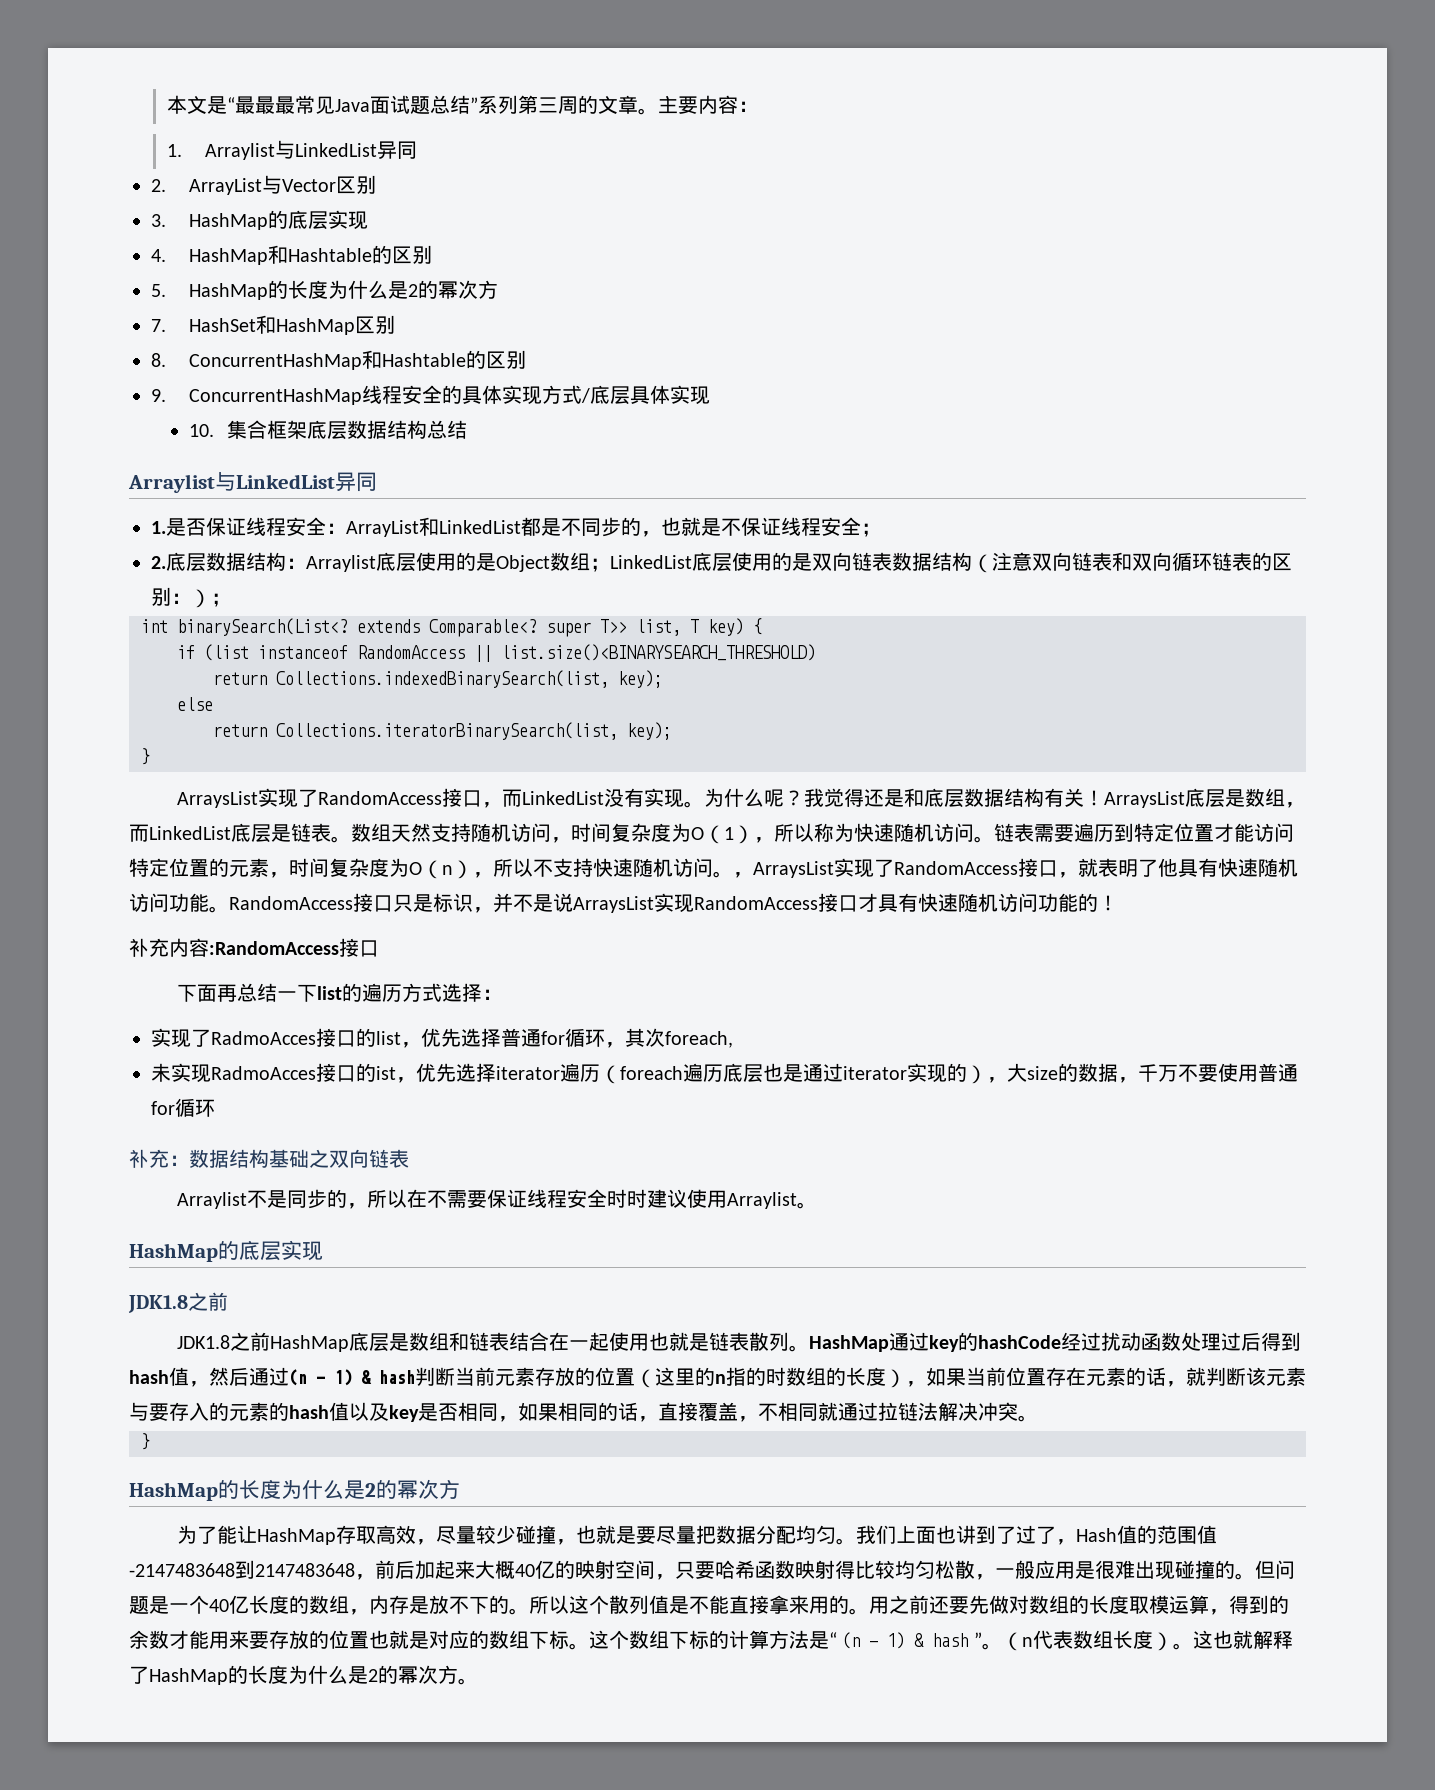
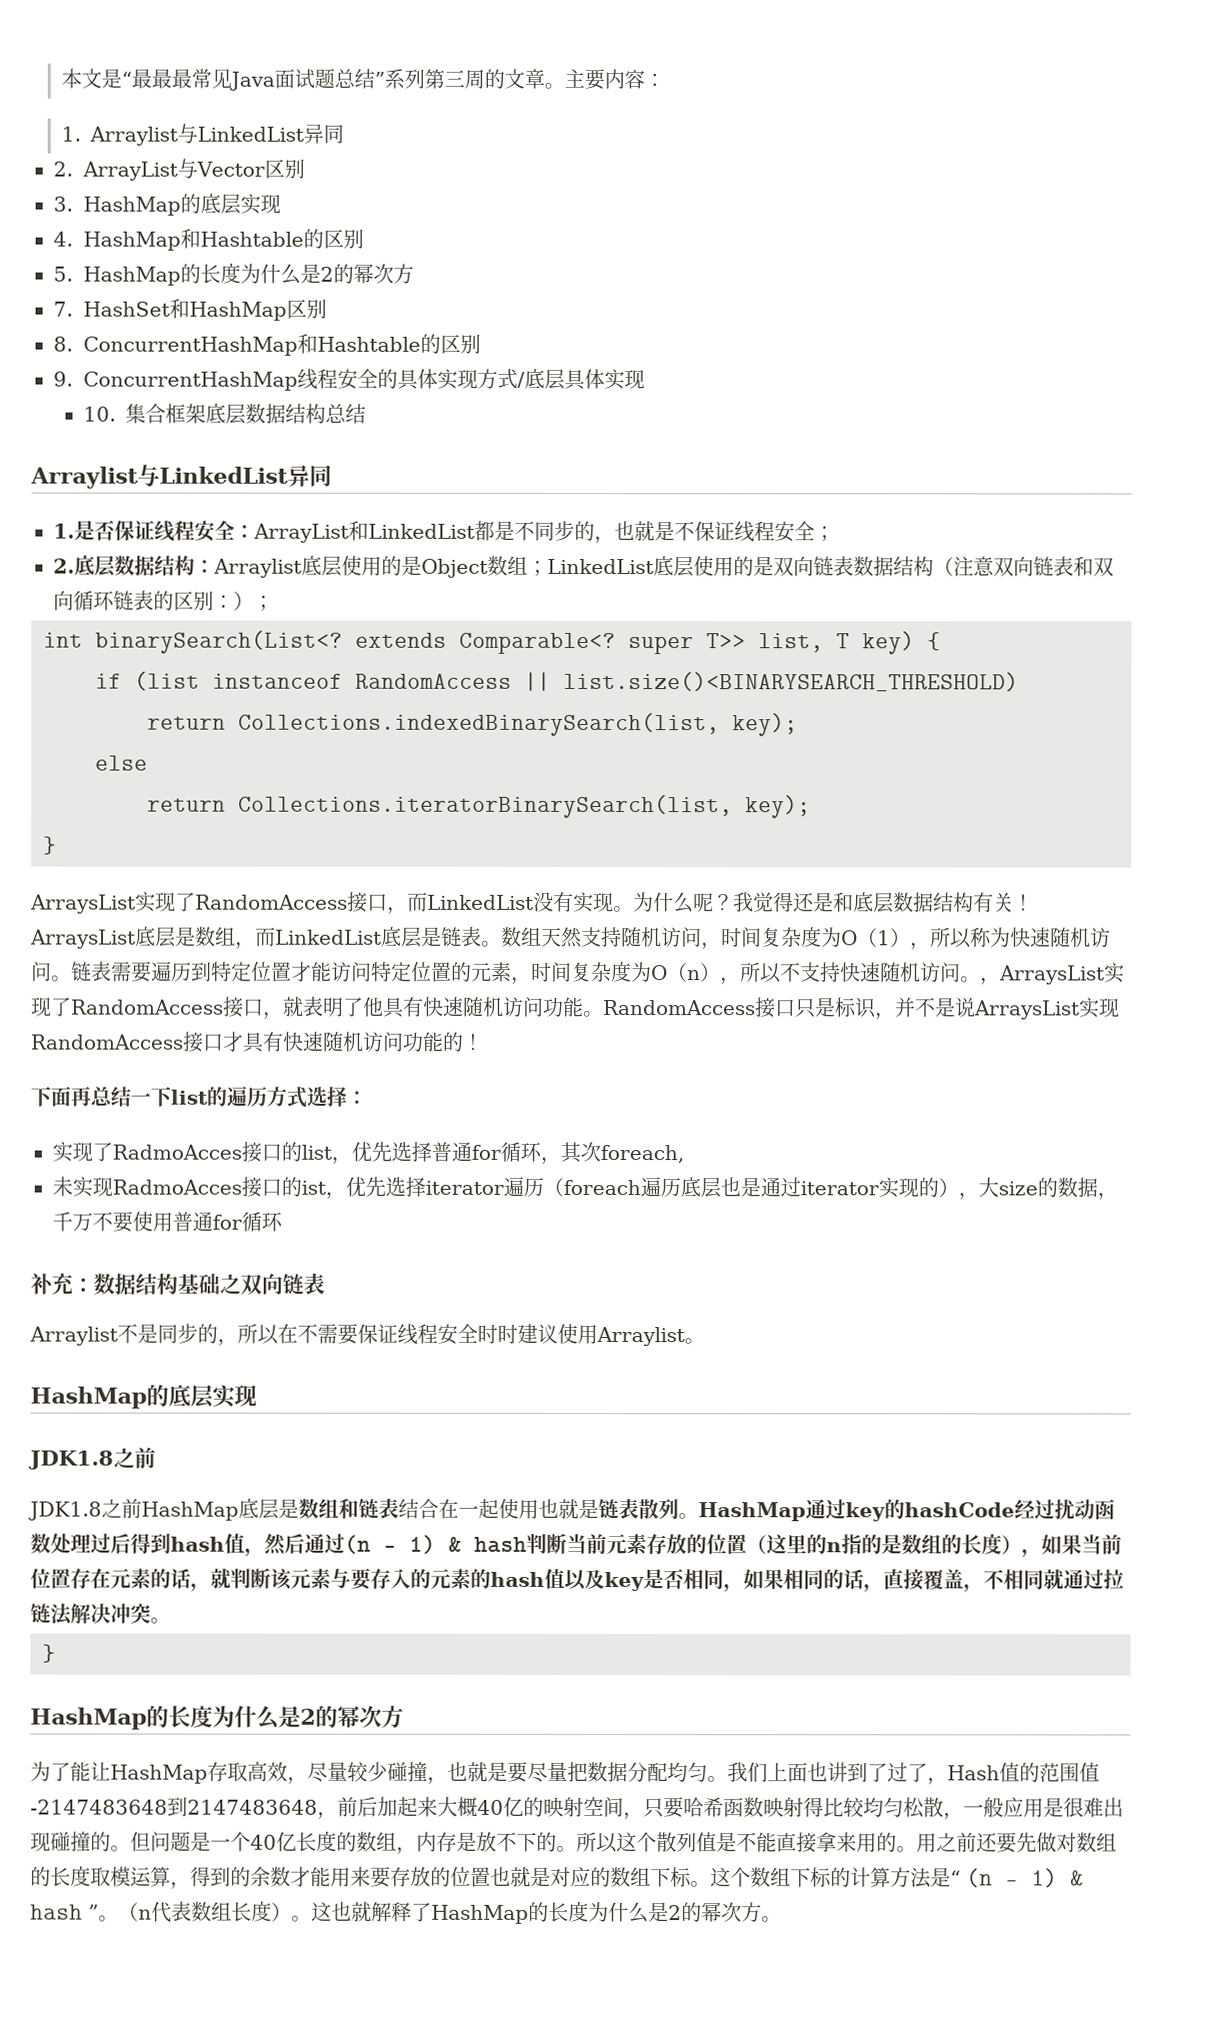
[129,938,379,957] // 补充内容:RandomAccess接口 -> (483, 1041) none
[766,1367,786,1386] 时 -> [881,1534,902,1555] 是

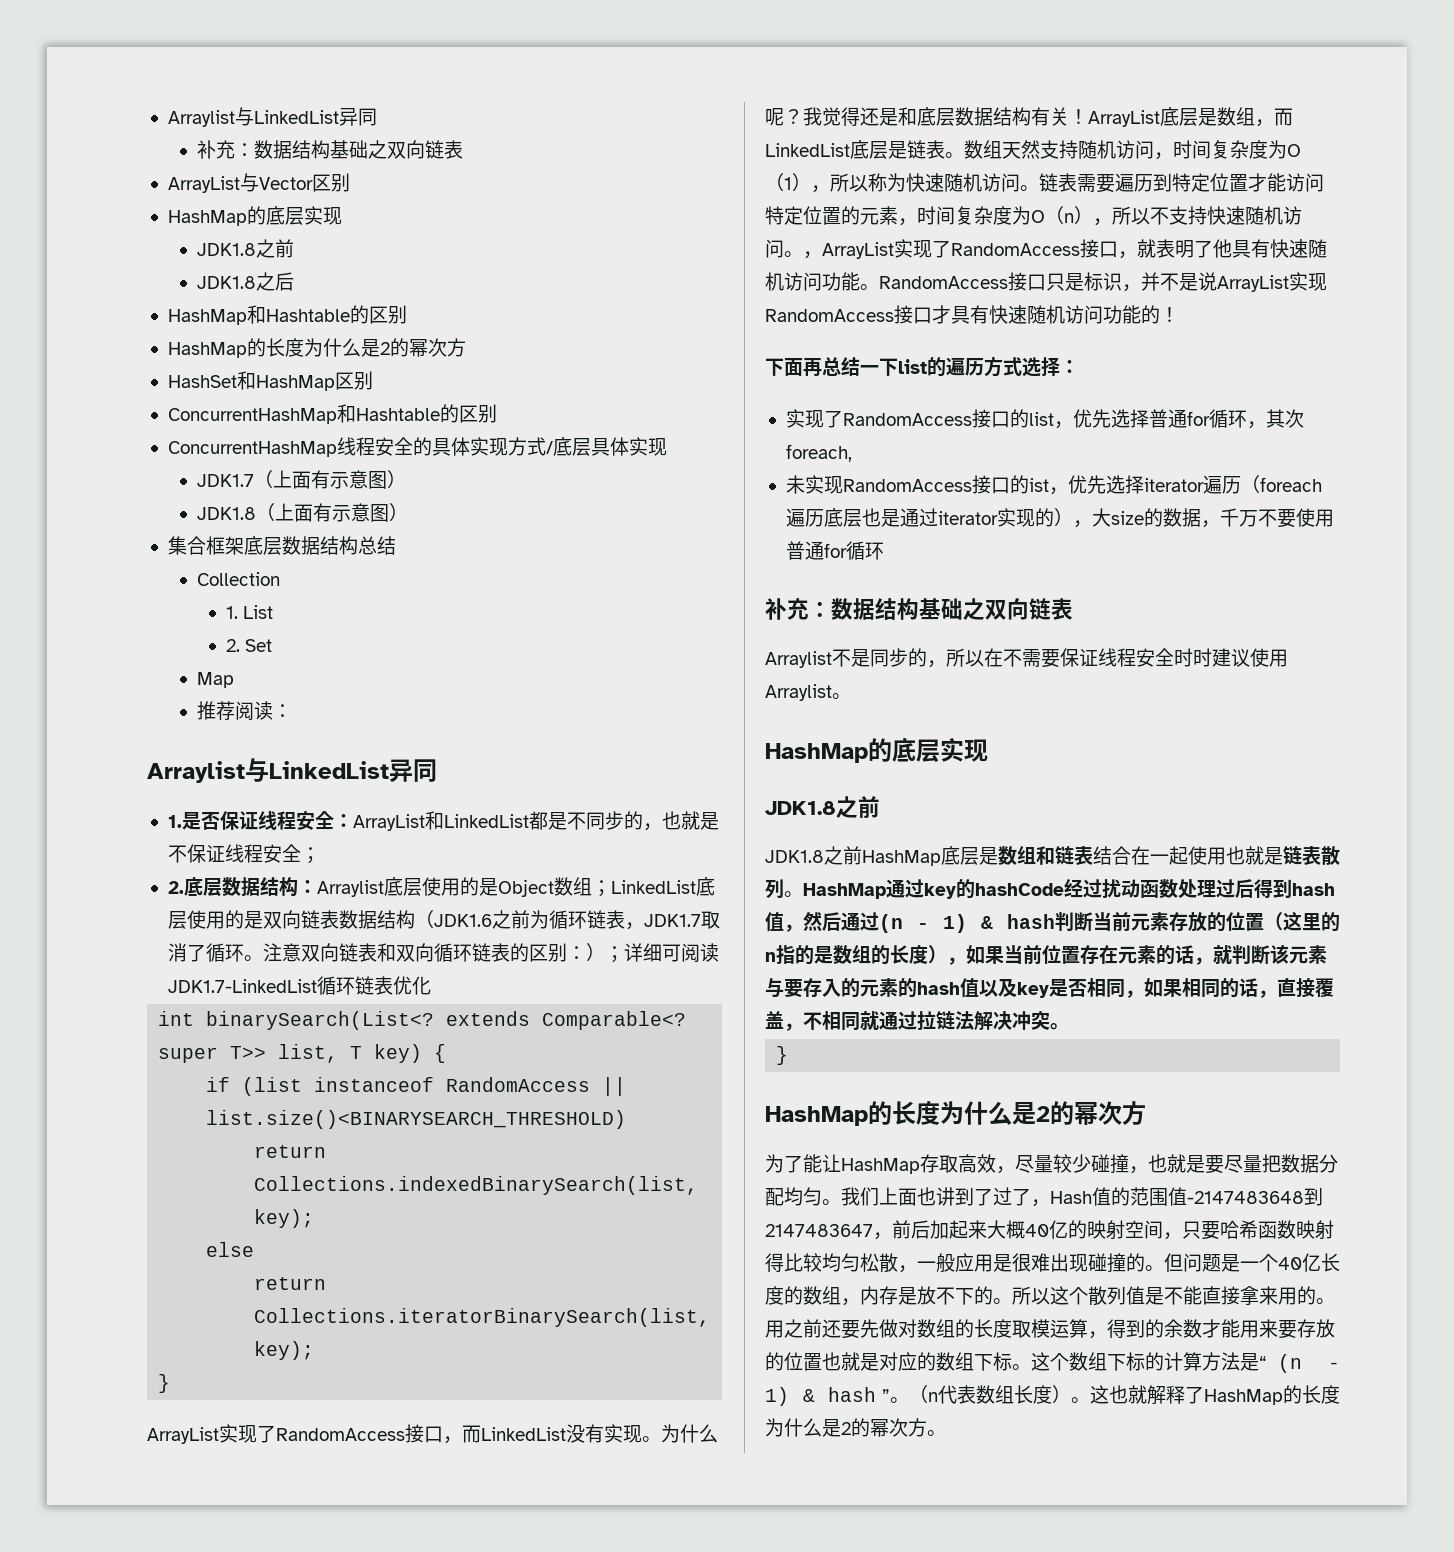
[60,68,665,91] [60,123,345,146] [53,161,73,177] 本文是“最最最常见Java面试题总结”系列第三周的文章。主要内容： // 1. Arraylist与LinkedList异同 // 2. -> [167,107,377,127] [196,140,463,159] Arraylist与LinkedList异同 // 补充：数据结构基础之双向链表 //
[53,193,281,216] [53,231,73,247] 3. HashMap的底层实现 // 4. -> [167,206,342,226] [196,239,294,258] [196,272,294,291] HashMap的底层实现 // JDK1.8之前 // JDK1.8之后 //
[53,262,414,286] [53,301,73,317] 5. HashMap的长度为什么是2的幂次方 // 7. -> [167,338,466,358] HashMap的长度为什么是2的幂次方 //
[53,336,73,352] 8. -> (373, 380) none
[53,371,73,387] 9. -> (497, 413) none
[82,406,116,422] 10. -> [196,470,406,489] [196,503,408,522] JDK1.7（上面有示意图） // JDK1.8（上面有示意图） //
(366, 413) none -> [196,572,280,586] [226,605,274,619] [226,639,273,652] [196,672,234,688] [196,701,292,720] // Collection // 1. List // 2. Set // Map // 推荐阅读：
(954, 567) none -> [433,910,720,930] [167,943,263,962] JDK1.6之前为循环链表，JDK1.7取消了循环。
(274, 603) none -> [623,943,719,962] [167,976,431,995] 详细可阅读JDK1.7-LinkedList循环链表优化
[30,894,136,914] ArraysList -> [147,1427,219,1444] ArrayList
[30,929,136,949] ArraysList -> [1088,110,1160,127] ArrayList
[999,965,1105,985] ArraysList -> [822,242,894,259] ArrayList
[973,1000,1080,1020] ArraysList -> [1217,275,1289,292] ArrayList
[112,1144,242,1160] RadmoAcces -> [842,413,972,426] RandomAccess
[112,1179,242,1195] RadmoAcces -> [842,479,972,492] RandomAccess
[187,1799,318,1815] 2147483648 -> [765,1224,873,1237] 2147483647

